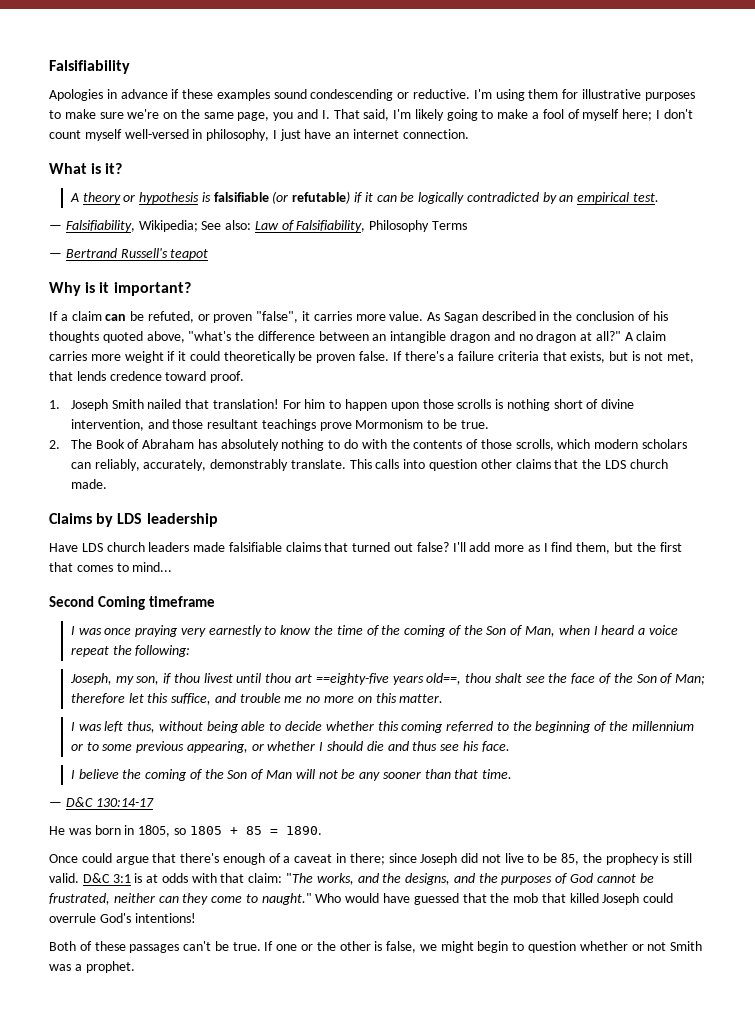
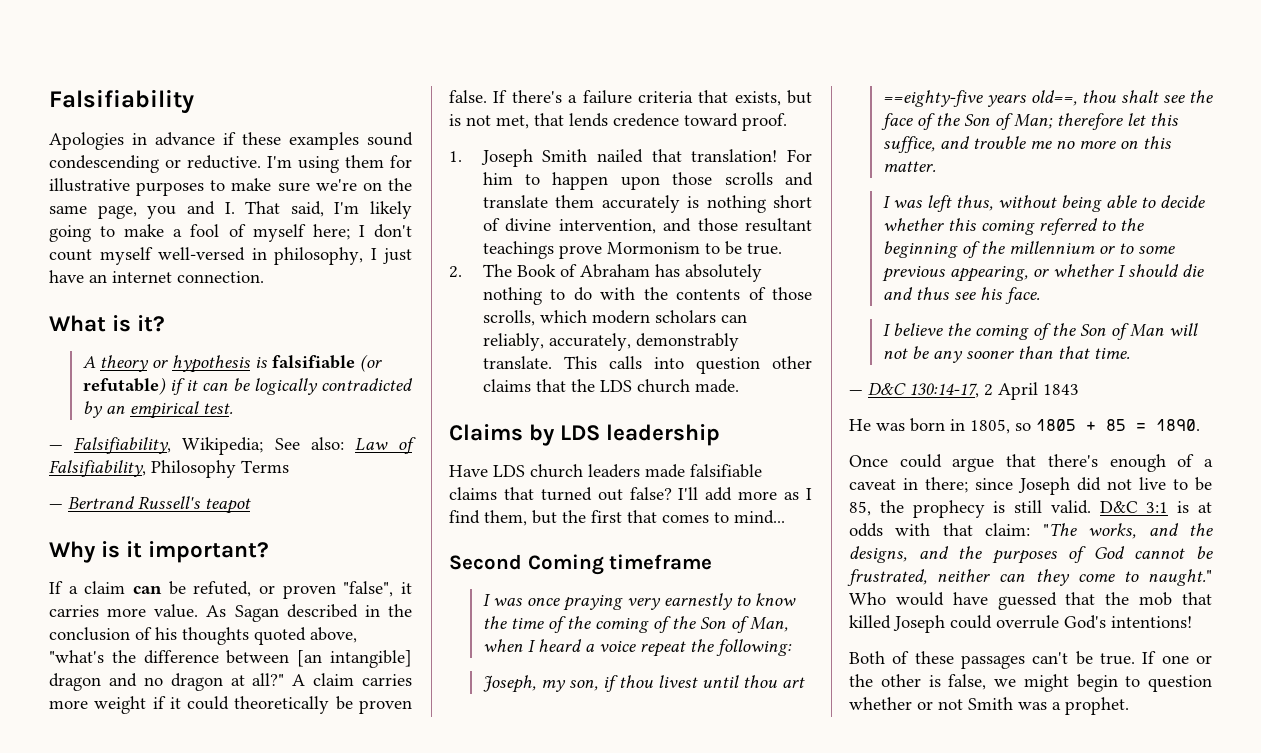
[372,331,447,343] an intangible -> [297,650,413,668] [an intangible]
(492, 404) none -> [785,172,813,186] [482,195,680,213] and translate them accurately
[95,798,154,807] 130:14-17 -> [909,382,1079,400] 130:14-17, 2 April 1843

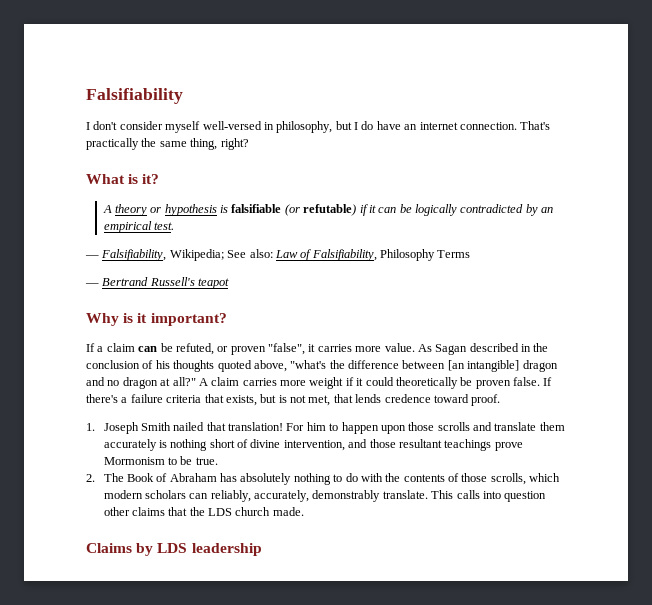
[49,132,413,150] [49,155,412,173] [49,178,413,196] [49,201,412,219] [49,224,350,242] Apologies in advance if these examples sound condescending or reductive. I'm using them for illustrative purposes to make sure we're on the same page, you and I. That said, I'm likely going to make a fool of myself here; -> (183, 96) none
[49,249,92,261] count -> [119,121,163,130] consider
[370,248,412,264] I just -> [335,121,374,130] but I do
(264, 277) none -> [520,121,551,130] [86,138,249,150] That's practically the same thing, right?
[449,464,762,478] [449,487,812,501] [449,510,785,526] [449,554,713,575] [482,593,796,611] [482,616,788,633] [482,639,792,657] [482,675,805,693] [882,90,1213,107] [880,113,1178,130] [882,136,1171,153] [882,161,936,172] [882,195,1205,212] [882,218,1144,235] [882,241,1175,258] [881,264,1204,282] [882,287,1040,304] [882,323,1198,340] [882,346,1130,363] [849,382,1079,400] [849,418,1200,434] [849,454,1213,472] [849,477,1212,495] [849,500,1212,518] [849,523,1213,539] [849,546,1213,564] [847,569,1212,586] [849,592,1212,610] [849,615,1192,633] [849,651,1212,669] [849,674,1212,692] [849,697,1129,715] // Have LDS church leaders made falsifiable claims that turned out false? I'll add more as I find them, but the first that comes to mind... // Second Coming timeframe // I was once praying very earnestly to know the time of the coming of the Son of Man, when I heard a voice repeat the following: // Joseph, my son, if thou livest until thou art ==eighty-five years old==, thou shalt see the face of the Son of Man; therefore let this suffice, and trouble me no more on this matter. // I was left thus, without being able to decide whether this coming referred to the beginning of the millennium or to some previous appearing, or whether I should die and thus see his face. // I believe the coming of the Son of Man will not be any sooner than that time. // — D&C 130:14-17, 2 April 1843 // He was born in 1805, so 1805 + 85 = 1890. // Once could argue that there's enough of a caveat in there; since Joseph did not live to be 85, the prophecy is still valid. D&C 3:1 is at odds with that claim: "The works, and the designs, and the purposes of God cannot be frustrated, neither can they come to naught." Who would have guessed that the mob that killed Joseph could overrule God's intentions! // Both of these passages can't be true. If one or the other is false, we might begin to question whether or not Smith was a prophet. -> (262, 549) none

